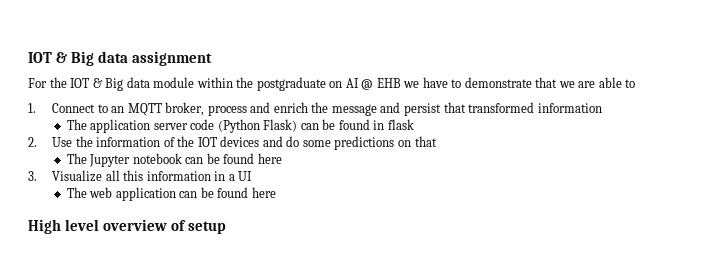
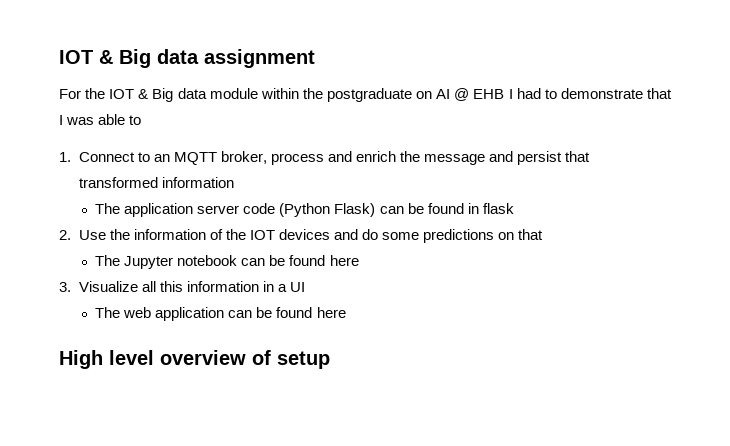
[403,77,448,88] we have -> [508,88,541,99] I had
[558,81,596,88] we are -> [59,115,95,125] I was

